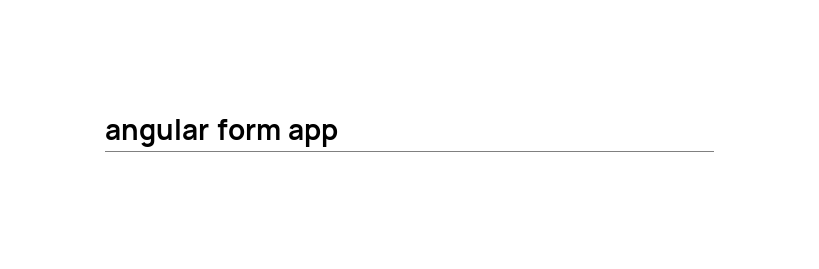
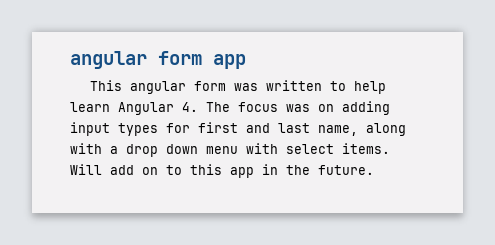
(339, 135) none -> [89,80,386,94] [70,101,390,115] [70,122,406,136] [70,143,390,157] [70,164,374,178] // This angular form was written to help learn Angular 4. The focus was on adding input types for first and last name, along with a drop down menu with select items. Will add on to this app in the future.

